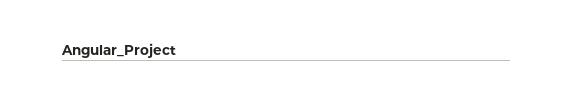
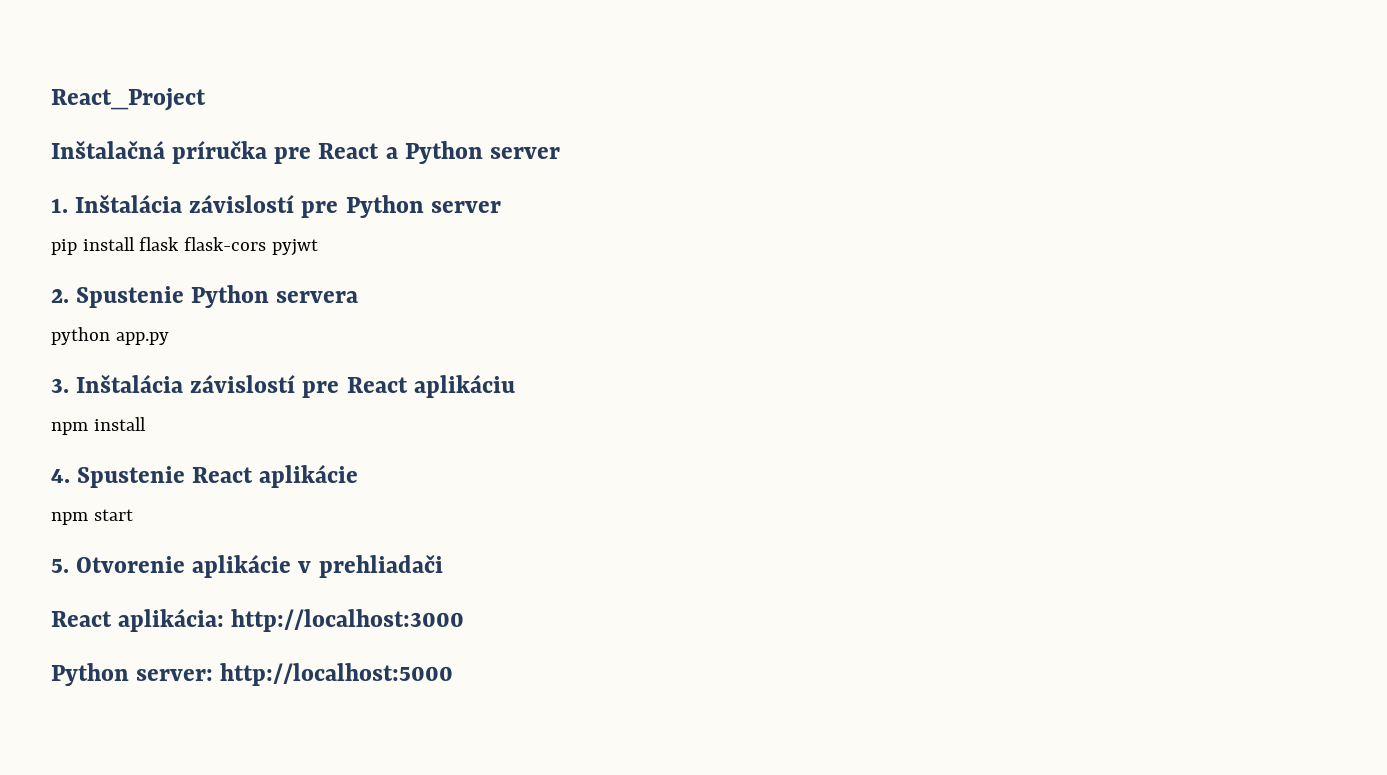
[61,43,176,58] Angular_Project -> [51,88,206,111] [51,140,560,164] [51,194,501,218] [51,237,318,256] [51,285,359,308] [51,327,169,345] [51,374,515,398] [51,417,146,435] [51,464,359,488] [51,509,133,525] [51,554,443,578] [51,608,465,632] [51,663,454,686] React_Project // Inštalačná príručka pre React a Python server // 1. Inštalácia závislostí pre Python server // pip install flask flask-cors pyjwt // 2. Spustenie Python servera // python app.py // 3. Inštalácia závislostí pre React aplikáciu // npm install // 4. Spustenie React aplikácie // npm start // 5. Otvorenie aplikácie v prehliadači // React aplikácia: http://localhost:3000 // Python server: http://localhost:5000

